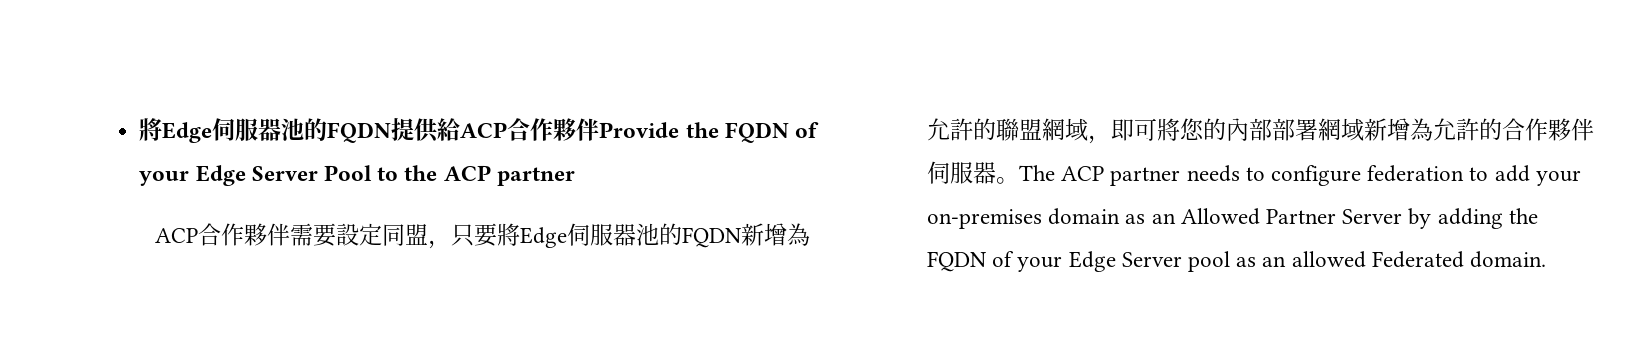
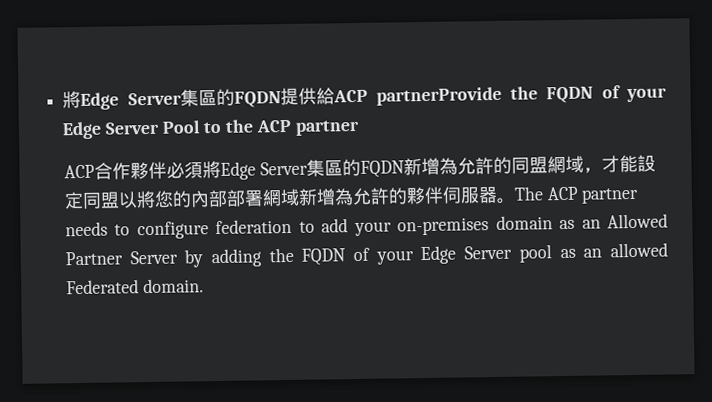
[139,118,305,143] 將Edge伺服器池 -> [62,89,217,110] 將Edge Server集區
[507,118,680,141] 合作夥伴Provide -> [375,86,502,106] partnerProvide
[289,223,659,249] 需要設定同盟，只要將Edge伺服器池 -> [165,159,343,180] 必須將Edge Server集區
[995,118,1020,141] 聯 -> [510,157,530,174] 同
[1110,118,1157,141] 即可 -> [600,154,656,173] [63,191,138,210] 才能設定同盟以
[1501,118,1548,141] 合作 -> (408, 196) none

